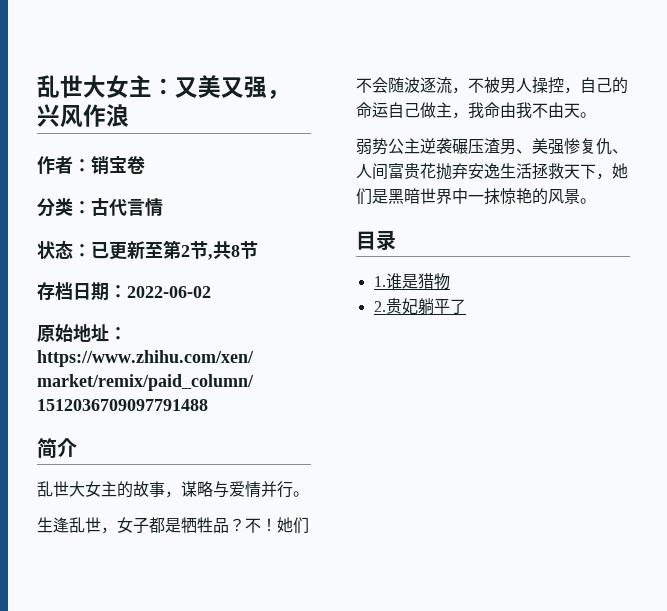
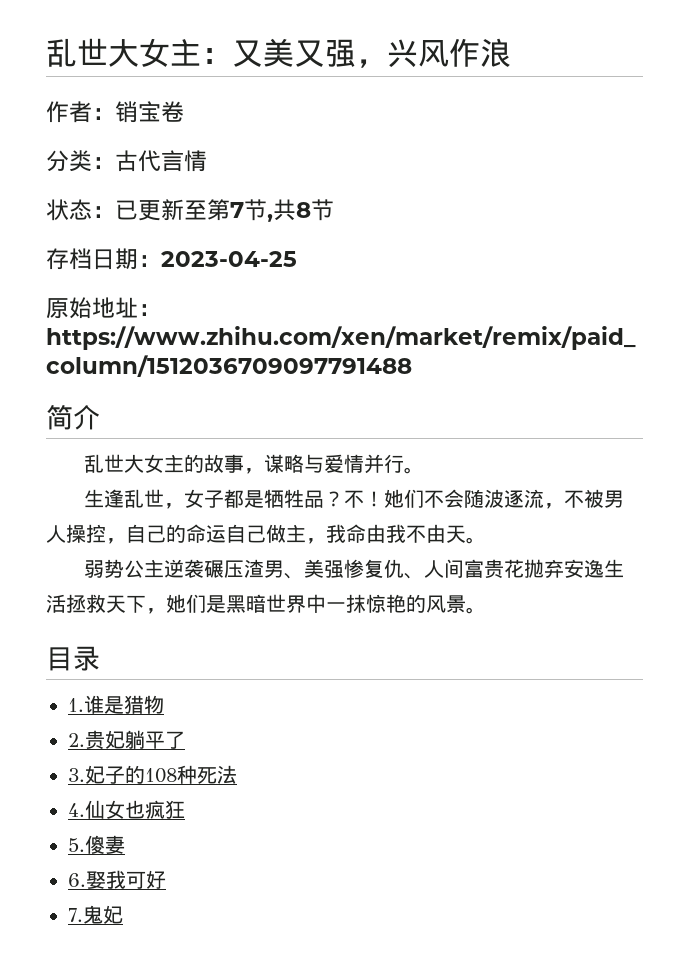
[181,245,190,257] 2 -> [230,202,244,218] 7
[127,286,211,298] 2022-06-02 -> [161,251,297,267] 2023-04-25
(466, 306) none -> [68,765,237,784] [68,800,185,819] [68,835,125,854] [68,870,166,889] [68,905,123,924] // 3.妃子的108种死法 // 4.仙女也疯狂 // 5.傻妻 // 6.娶我可好 // 7.鬼妃

